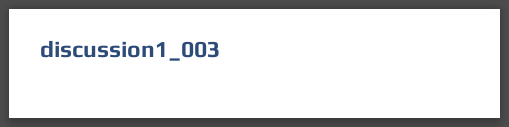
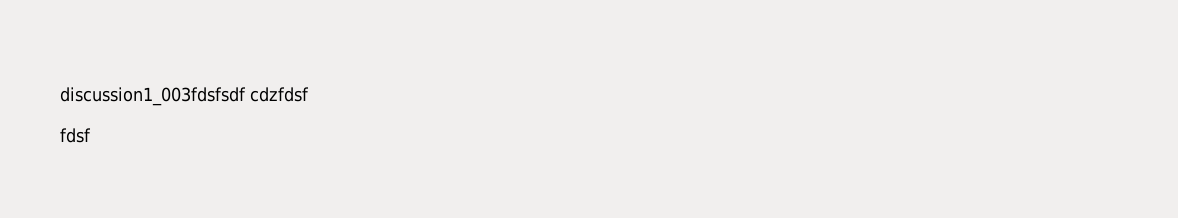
[40,40,220,61] discussion1_003 -> [60,87,309,106] [60,128,91,143] discussion1_003fdsfsdf cdzfdsf // fdsf

